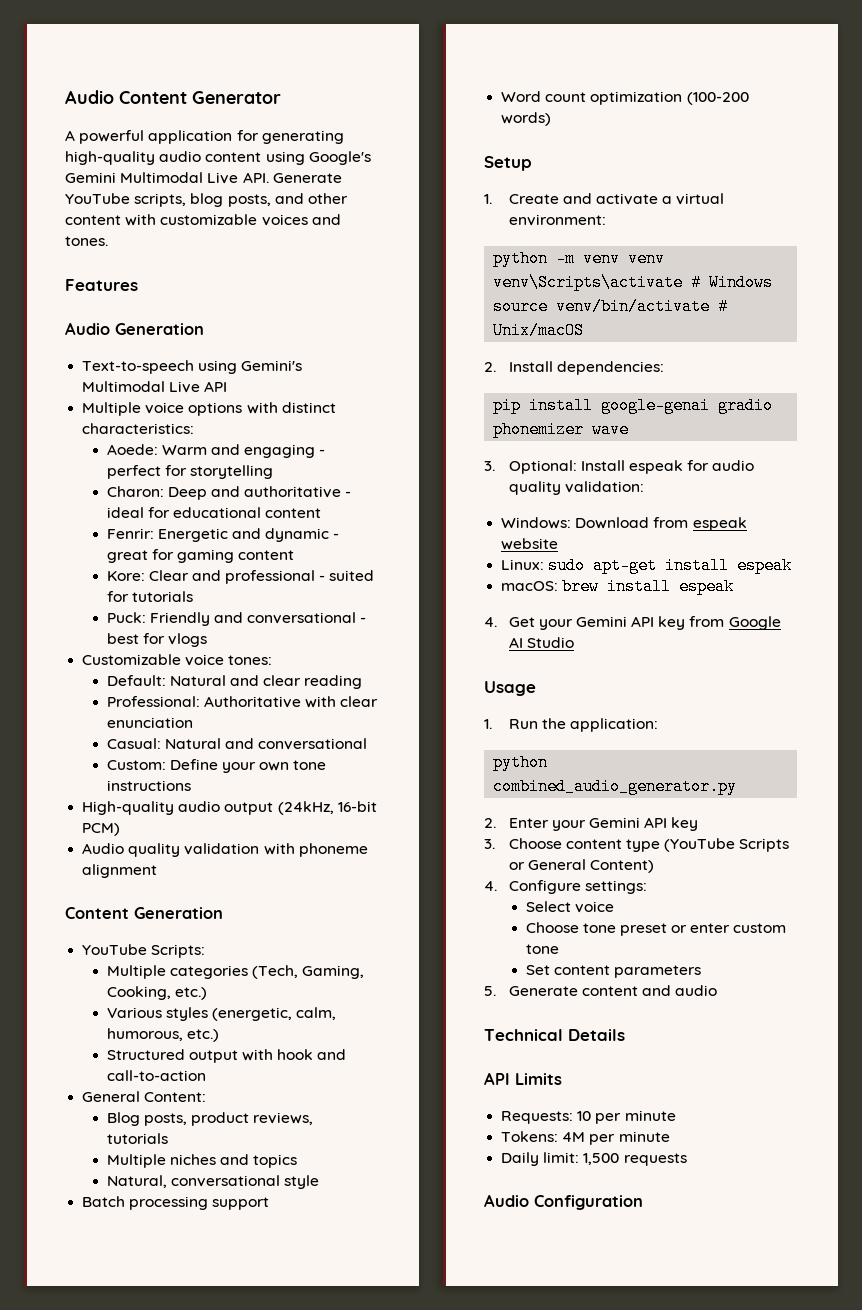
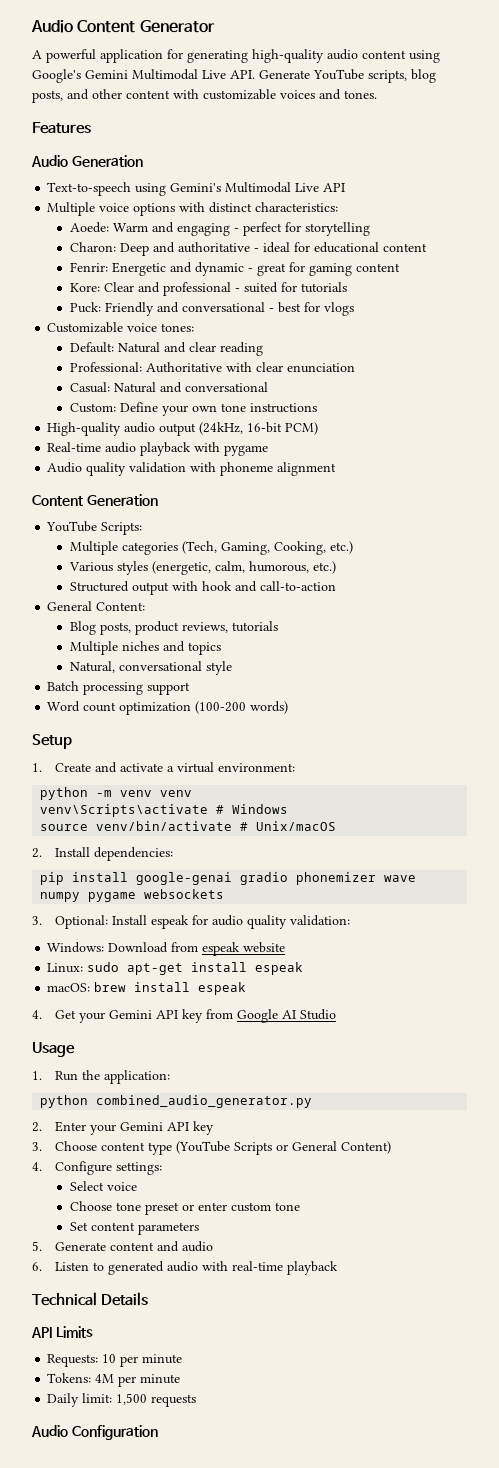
(121, 829) none -> [47,442,269,456] // Real-time audio playback with pygame
(630, 429) none -> [40,889,225,902] numpy pygame websockets
(718, 990) none -> [32,1261,338,1275] // 6. Listen to generated audio with real-time playback

